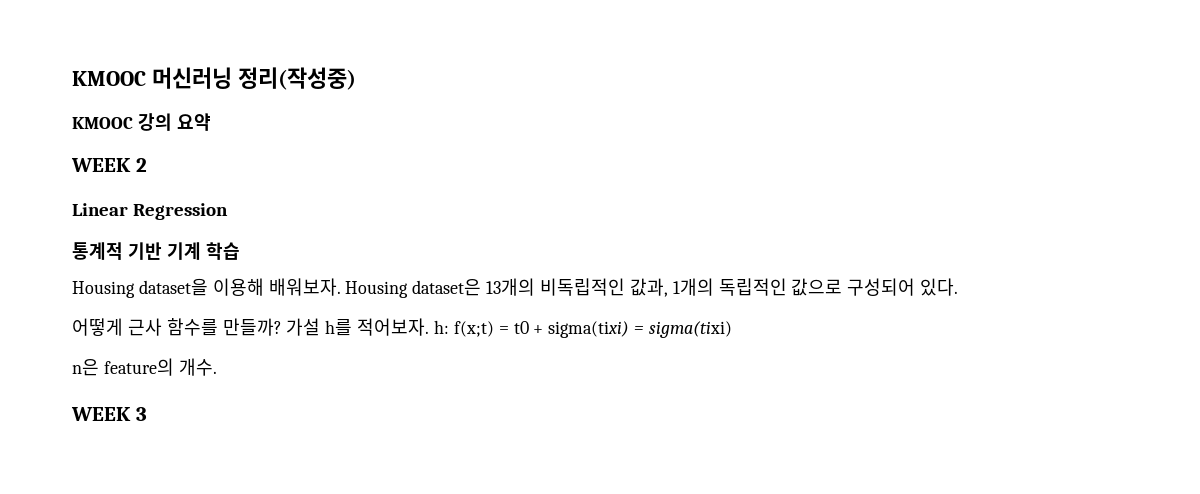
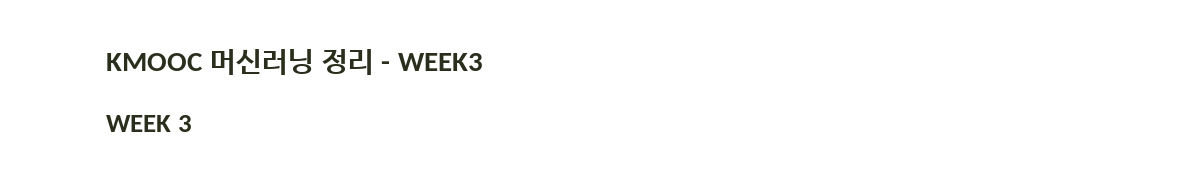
[237,67,356,90] [72,113,211,131] [71,158,147,172] [72,203,229,220] [72,242,240,260] [72,278,959,298] [72,318,733,338] [72,358,217,376] 정리(작성중) // KMOOC 강의 요약 // WEEK 2 // Linear Regression // 통계적 기반 기계 학습 // Housing dataset을 이용해 배워보자. Housing dataset은 13개의 비독립적인 값과, 1개의 독립적인 값으로 구성되어 있다. // 어떻게 근사 함수를 만들까? 가설 h를 적어보자. h: f(x;t) = t0 + sigma(tixi) = sigma(tixi) // n은 feature의 개수. -> [321,49,484,75] 정리 - WEEK3

